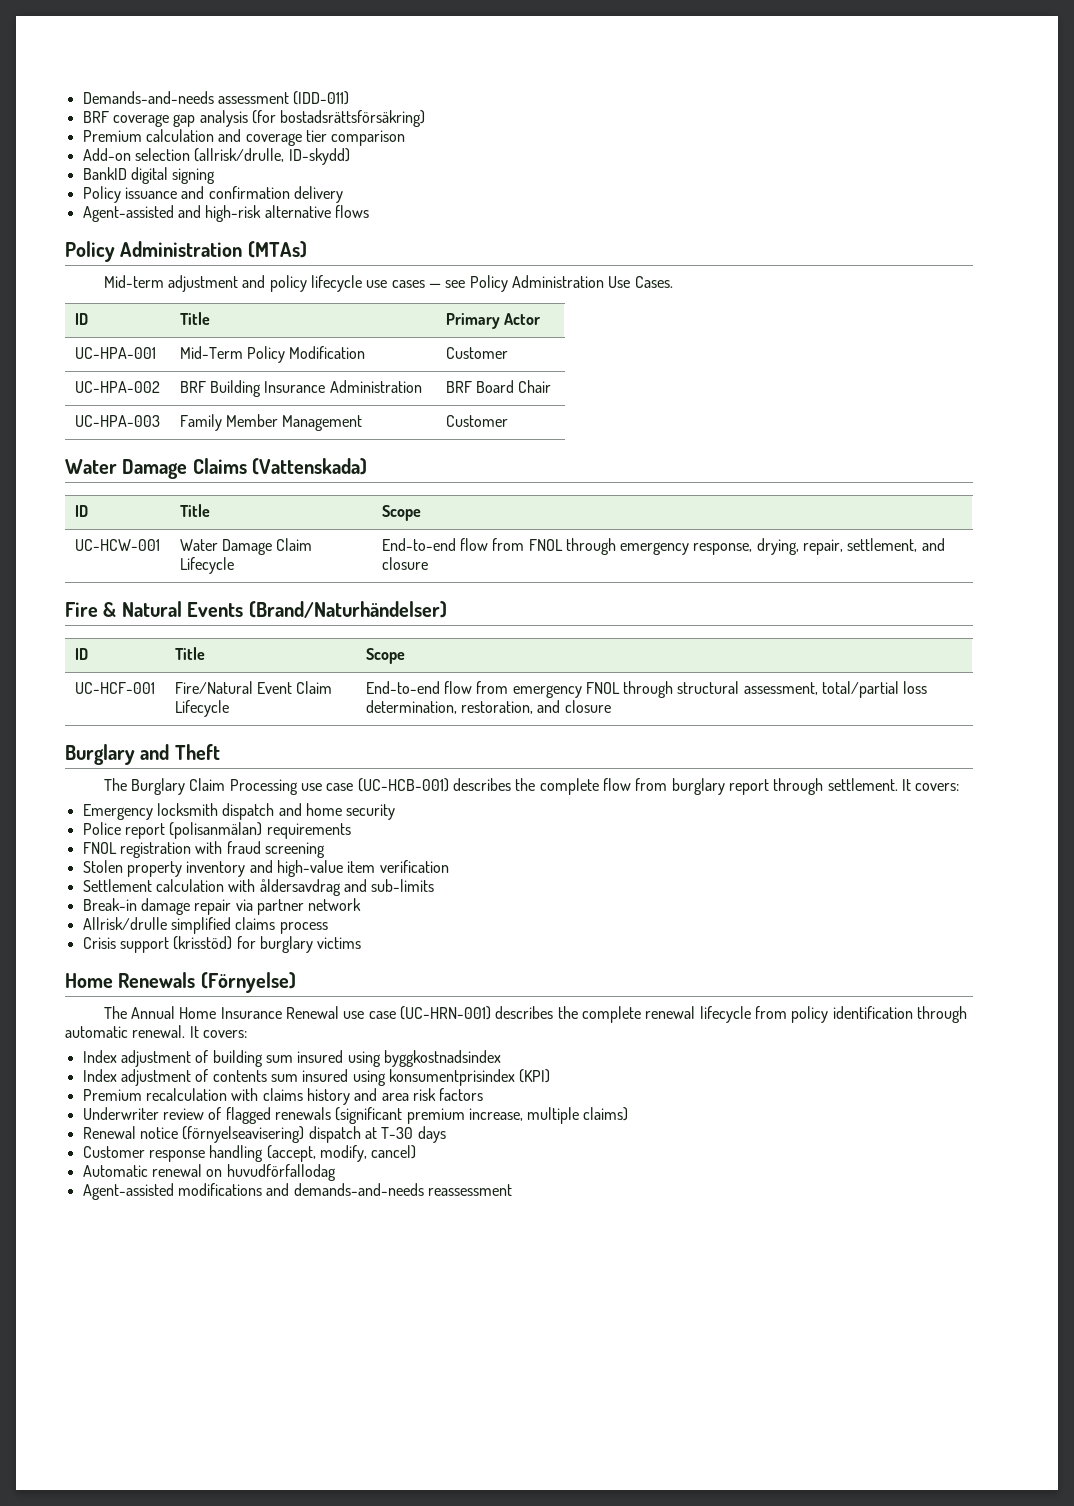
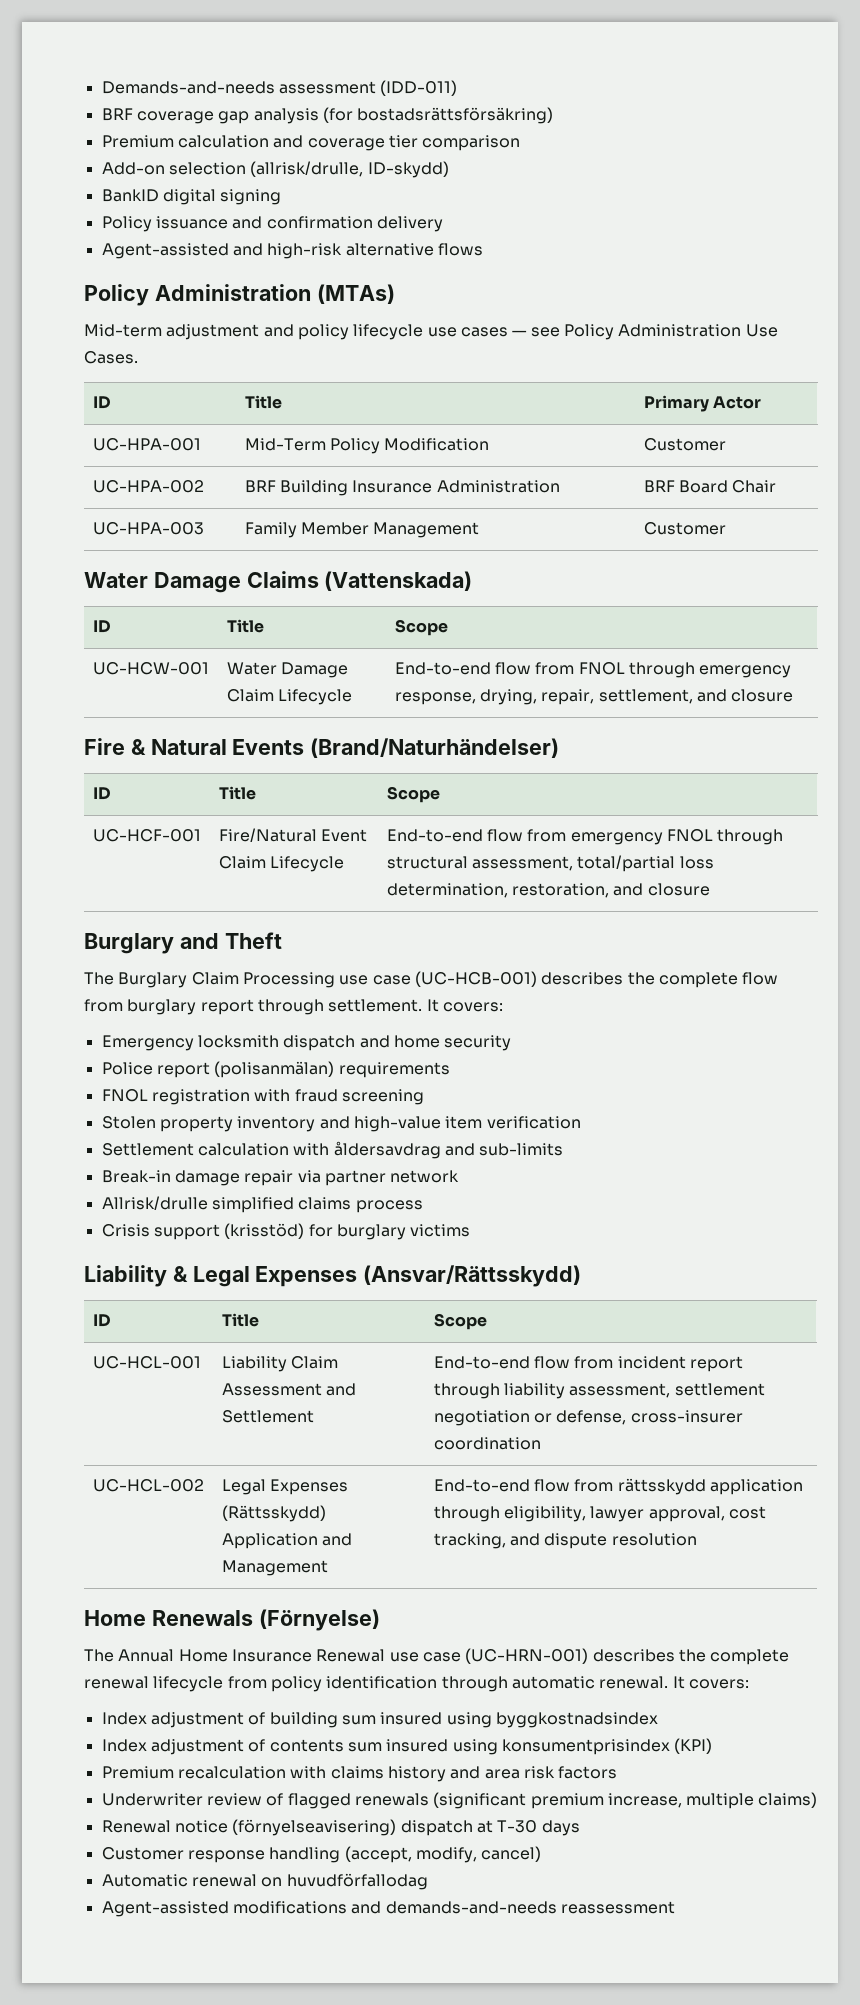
(362, 943) none -> [84,1265,582,1287] [92,1314,111,1327] [221,1313,259,1327] [433,1313,487,1330] [92,1356,201,1369] [221,1356,338,1372] [221,1383,356,1396] [221,1410,314,1423] [433,1356,743,1372] [433,1383,765,1399] [433,1410,743,1426] [433,1437,541,1450] [92,1479,204,1492] [221,1479,348,1495] [221,1505,326,1522] [221,1533,352,1549] [221,1560,328,1576] [433,1478,803,1495] [433,1506,766,1522] [433,1533,697,1549] // Liability & Legal Expenses (Ansvar/Rättsskydd) // ID | Title | Scope // UC-HCL-001 | Liability Claim Assessment and Settlement | End-to-end flow from incident report through liability assessment, settlement negotiation or defense, cross-insurer coordination // UC-HCL-002 | Legal Expenses (Rättsskydd) Application and Management | End-to-end flow from rättsskydd application through eligibility, lawyer approval, cost tracking, and dispute resolution

